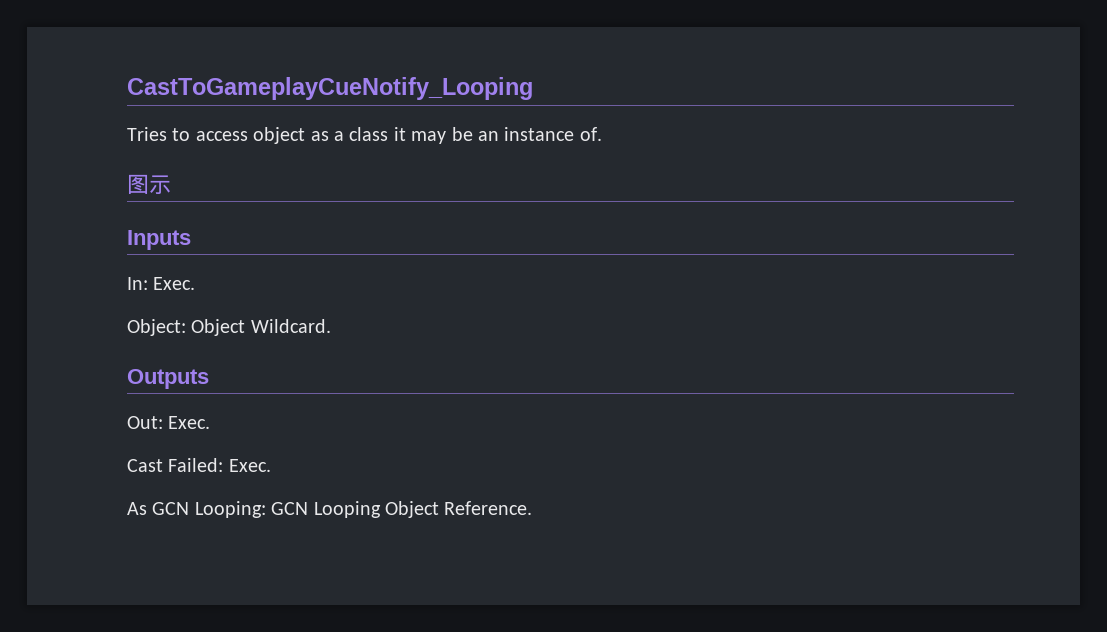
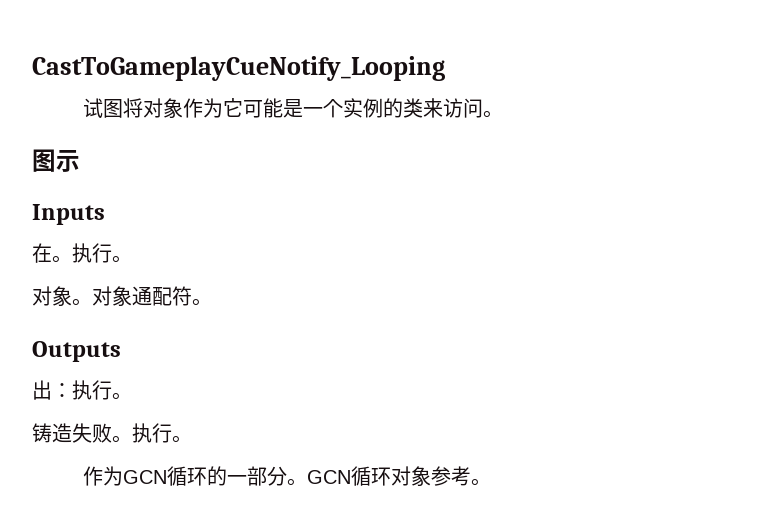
[127,127,602,144] [127,174,171,194] [127,230,191,250] [127,277,196,290] [127,319,331,336] [127,369,209,389] [127,416,211,429] [127,458,271,472] [127,501,533,518] Tries to access object as a class it may be an instance of. // 图示 // Inputs // In: Exec. // Object: Object Wildcard. // Outputs // Out: Exec. // Cast Failed: Exec. // As GCN Looping: GCN Looping Object Reference. -> [82,98,503,118] [32,149,80,172] [32,204,105,225] [32,243,132,263] [32,286,212,306] [32,341,121,362] [32,380,132,400] [32,423,192,443] [82,466,491,486] 试图将对象作为它可能是一个实例的类来访问。 // 图示 // Inputs // 在。执行。 // 对象。对象通配符。 // Outputs // 出：执行。 // 铸造失败。执行。 // 作为GCN循环的一部分。GCN循环对象参考。

